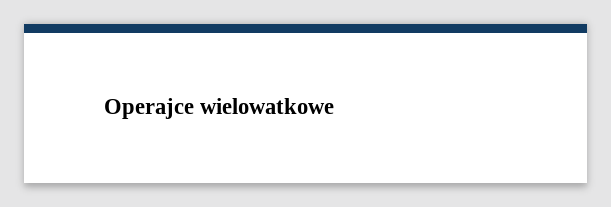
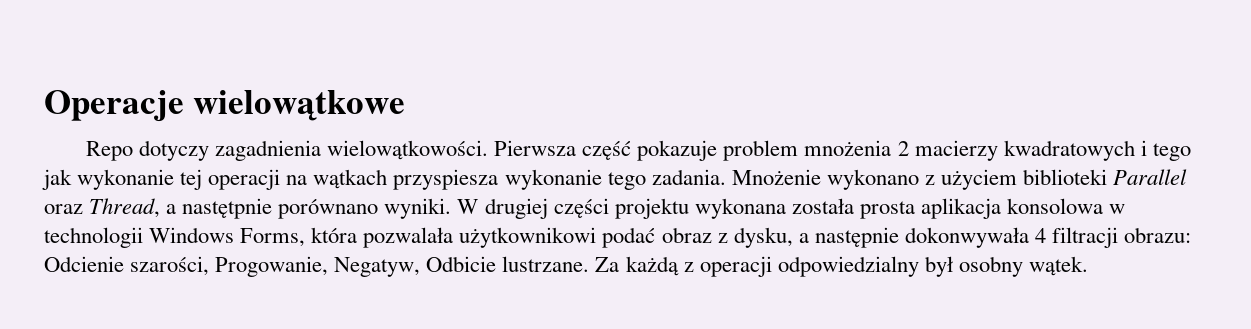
[104,98,335,119] Operajce wielowatkowe -> [44,90,406,122] [85,140,1191,161] [42,169,1188,190] [44,198,1126,219] [44,227,1192,248] [44,256,1088,277] Operacje wielowątkowe // Repo dotyczy zagadnienia wielowątkowości. Pierwsza część pokazuje problem mnożenia 2 macierzy kwadratowych i tego jak wykonanie tej operacji na wątkach przyspiesza wykonanie tego zadania. Mnożenie wykonano z użyciem biblioteki Parallel oraz Thread, a nastętpnie porównano wyniki. W drugiej części projektu wykonana została prosta aplikacja konsolowa w technologii Windows Forms, która pozwalała użytkownikowi podać obraz z dysku, a następnie dokonwywała 4 filtracji obrazu: Odcienie szarości, Progowanie, Negatyw, Odbicie lustrzane. Za każdą z operacji odpowiedzialny był osobny wątek.

